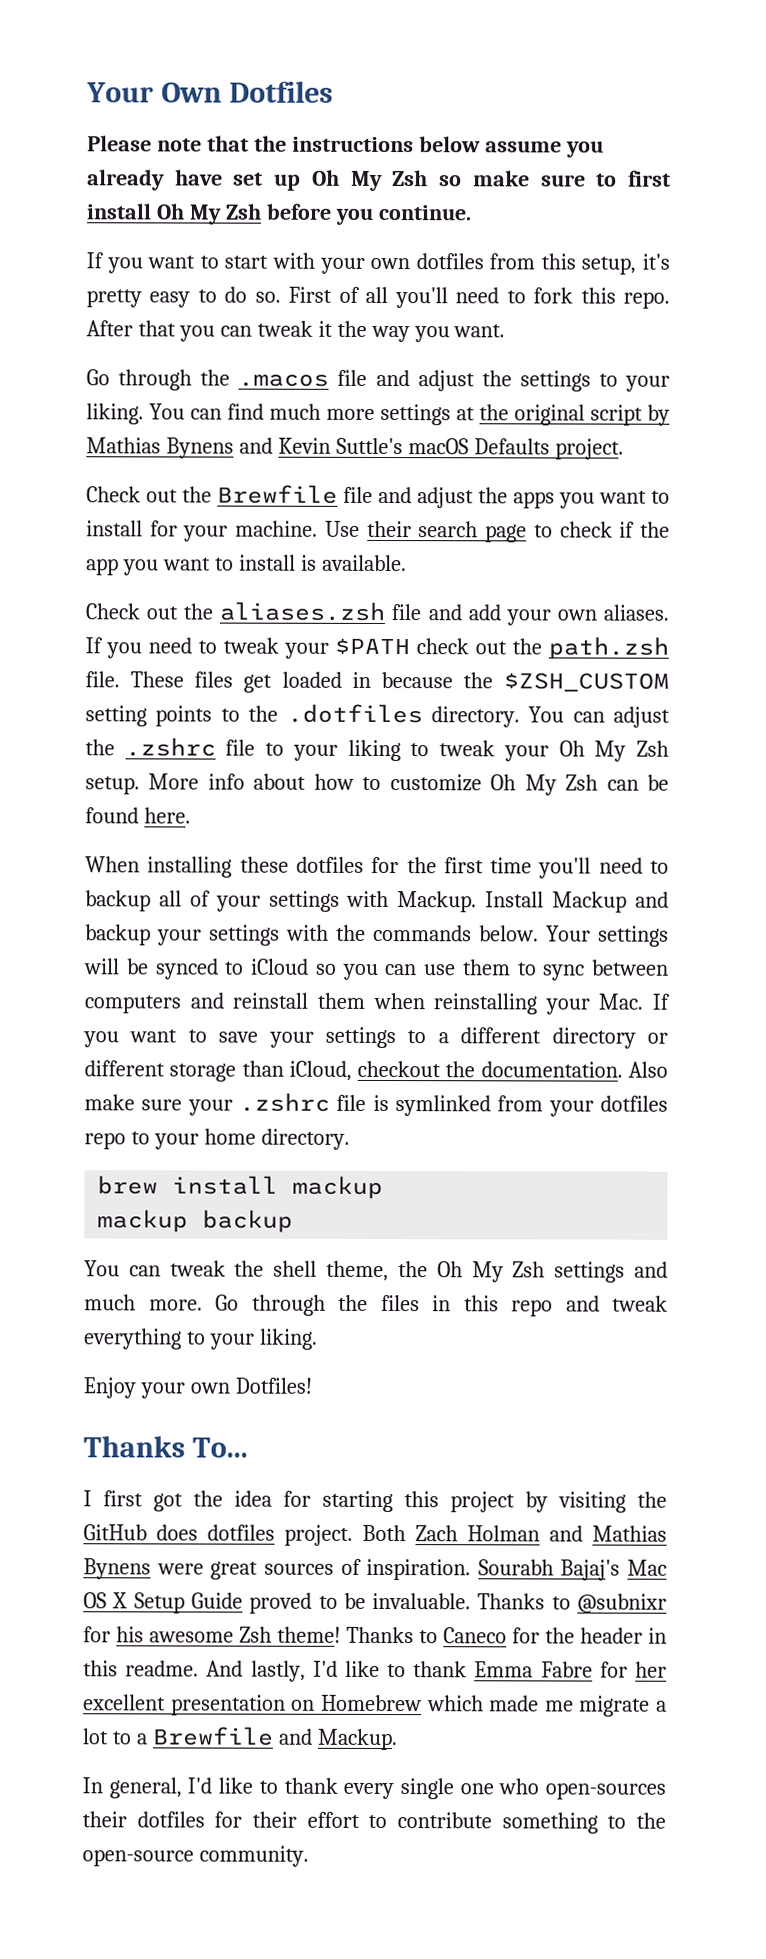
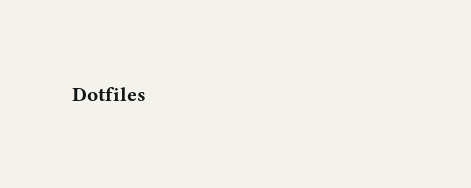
[86,82,222,103] Your Own -> (72, 94) none
[87,135,604,158] [87,169,672,191] [86,203,472,225] [86,252,670,275] [86,286,670,309] [86,320,506,343] [86,369,671,392] [86,403,670,426] [86,437,624,460] [86,484,670,509] [86,520,671,543] [86,554,407,576] [85,601,669,626] [85,636,669,660] [85,671,669,693] [85,703,670,728] [85,737,670,762] [85,773,669,796] [85,807,191,824] [85,856,669,879] [85,890,670,913] [85,924,669,947] [84,958,669,981] [84,992,670,1015] [83,1026,668,1049] [84,1060,669,1082] [84,1092,668,1117] [84,1128,350,1150] [97,1175,384,1200] [97,1209,294,1233] [84,1260,668,1283] [84,1294,668,1317] [84,1328,318,1350] [83,1377,312,1399] [83,1435,248,1458] [83,1490,667,1513] [83,1524,667,1546] [83,1558,667,1581] [83,1592,667,1614] [83,1626,667,1644] [83,1660,667,1682] [83,1694,667,1717] [82,1726,398,1751] [82,1777,666,1800] [82,1811,666,1834] [82,1845,309,1867] // Please note that the instructions below assume you already have set up Oh My Zsh so make sure to first install Oh My Zsh before you continue. // If you want to start with your own dotfiles from this setup, it's pretty easy to do so. First of all you'll need to fork this repo. After that you can tweak it the way you want. // Go through the .macos file and adjust the settings to your liking. You can find much more settings at the original script by Mathias Bynens and Kevin Suttle's macOS Defaults project. // Check out the Brewfile file and adjust the apps you want to install for your machine. Use their search page to check if the app you want to install is available. // Check out the aliases.zsh file and add your own aliases. If you need to tweak your $PATH check out the path.zsh file. These files get loaded in because the $ZSH_CUSTOM setting points to the .dotfiles directory. You can adjust the .zshrc file to your liking to tweak your Oh My Zsh setup. More info about how to customize Oh My Zsh can be found here. // When installing these dotfiles for the first time you'll need to backup all of your settings with Mackup. Install Mackup and backup your settings with the commands below. Your settings will be synced to iCloud so you can use them to sync between computers and reinstall them when reinstalling your Mac. If you want to save your settings to a different directory or different storage than iCloud, checkout the documentation. Also make sure your .zshrc file is symlinked from your dotfiles repo to your home directory. // brew install mackup // mackup backup // You can tweak the shell theme, the Oh My Zsh settings and much more. Go through the files in this repo and tweak everything to your liking. // Enjoy your own Dotfiles! // Thanks To... // I first got the idea for starting this project by visiting the GitHub does dotfiles project. Both Zach Holman and Mathias Bynens were great sources of inspiration. Sourabh Bajaj's Mac OS X Setup Guide proved to be invaluable. Thanks to @subnixr for his awesome Zsh theme! Thanks to Caneco for the header in this readme. And lastly, I'd like to thank Emma Fabre for her excellent presentation on Homebrew which made me migrate a lot to a Brewfile and Mackup. // In general, I'd like to thank every single one who open-sources their dotfiles for their effort to contribute something to the open-source community. -> (146, 94) none

